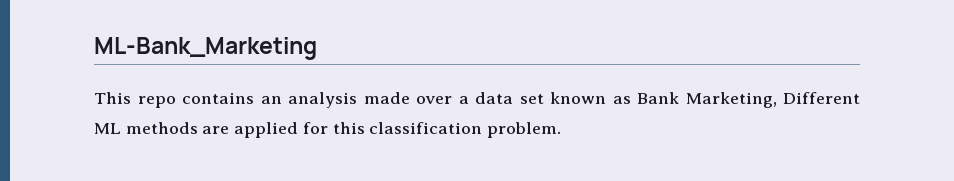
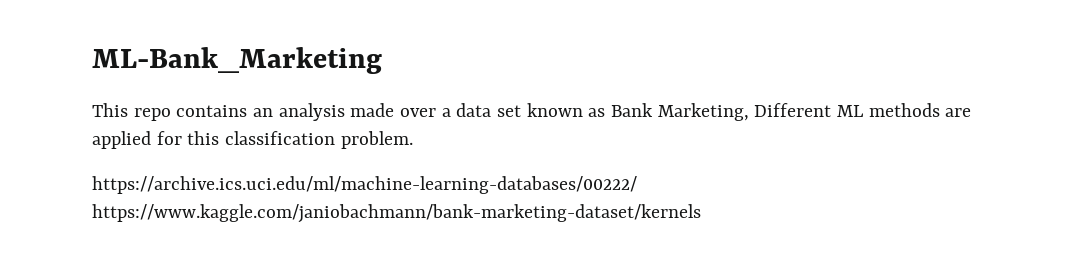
(562, 130) none -> [92,176,637,194] [92,204,701,223] // https://archive.ics.uci.edu/ml/machine-learning-databases/00222/ https://www.kaggle.com/janiobachmann/bank-marketing-dataset/kernels

